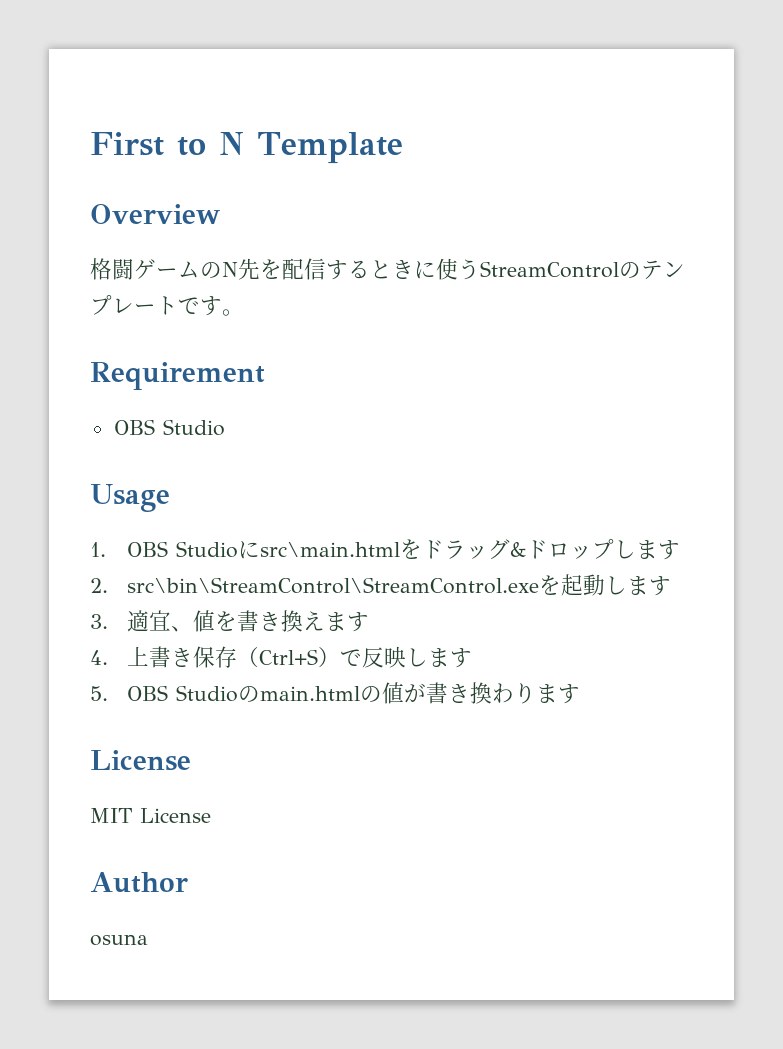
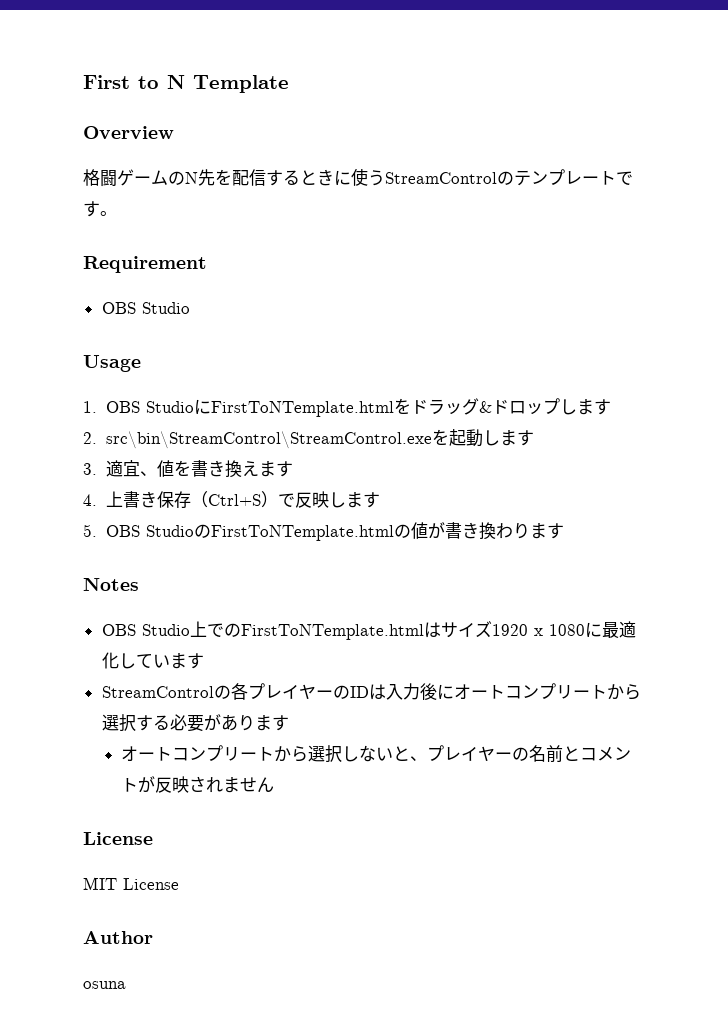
[259,542,400,557] src\main.html -> [210,401,394,417] FirstToNTemplate.html
[259,686,360,701] main.html -> [210,525,394,541] FirstToNTemplate.html
(580, 694) none -> [83,578,139,591] [101,621,636,640] [101,652,204,669] [101,683,641,700] [101,714,289,732] [121,745,632,763] [121,776,275,793] // Notes // OBS Studio上でのFirstToNTemplate.htmlはサイズ1920 x 1080に最適化しています // StreamControlの各プレイヤーのIDは入力後にオートコンプリートから選択する必要があります // オートコンプリートから選択しないと、プレイヤーの名前とコメントが反映されません

